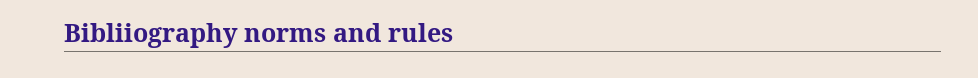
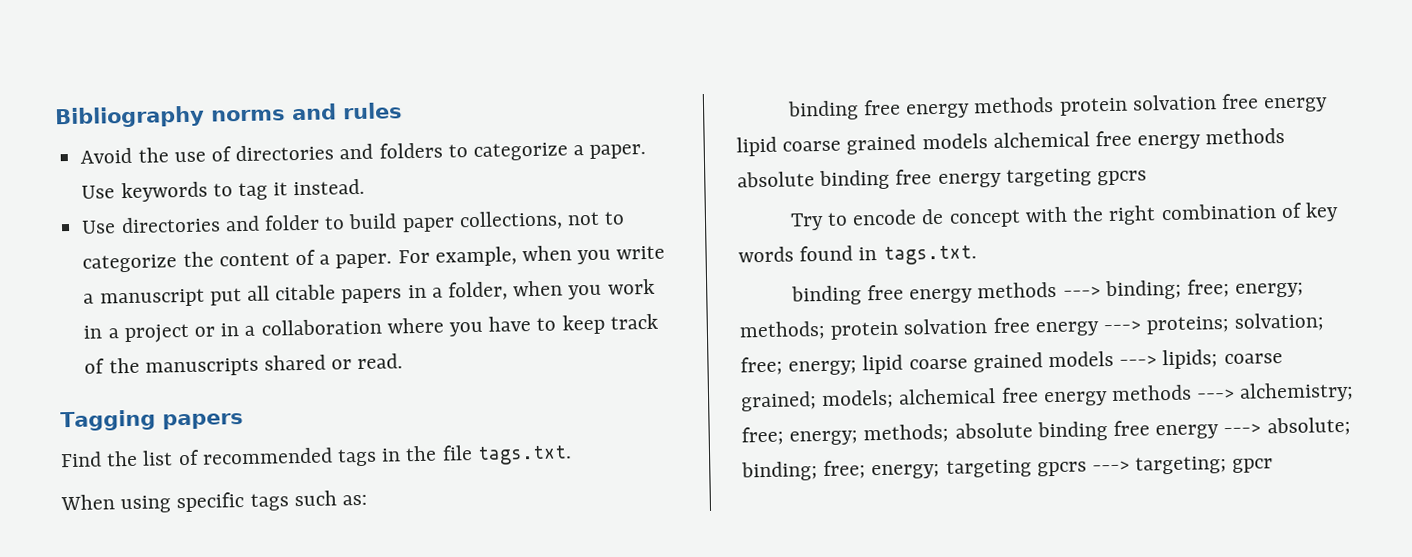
[64,23,238,48] Bibliiography -> [54,105,205,129] Bibliography
(453, 32) none -> [80,142,647,164] [81,178,366,203] [81,210,626,234] [82,245,666,273] [83,278,655,308] [83,313,658,344] [84,353,404,377] [60,409,244,432] [60,445,572,468] [60,490,368,514] [786,93,1329,121] [736,127,1286,157] [737,168,1148,191] [789,202,1339,231] [738,245,977,265] [790,278,1305,306] [739,312,1325,341] [740,349,1283,376] [740,381,1355,412] [741,416,1351,446] [741,456,1274,482] // Avoid the use of directories and folders to categorize a paper. Use keywords to tag it instead. // Use directories and folder to build paper collections, not to categorize the content of a paper. For example, when you write a manuscript put all citable papers in a folder, when you work in a project or in a collaboration where you have to keep track of the manuscripts shared or read. // Tagging papers // Find the list of recommended tags in the file tags.txt. // When using specific tags such as: // binding free energy methods protein solvation free energy lipid coarse grained models alchemical free energy methods absolute binding free energy targeting gpcrs // Try to encode de concept with the right combination of key words found in tags.txt. // binding free energy methods ---> binding; free; energy; methods; protein solvation free energy ---> proteins; solvation; free; energy; lipid coarse grained models ---> lipids; coarse grained; models; alchemical free energy methods ---> alchemistry; free; energy; methods; absolute binding free energy ---> absolute; binding; free; energy; targeting gpcrs ---> targeting; gpcr

